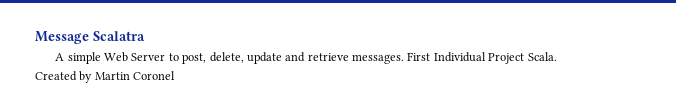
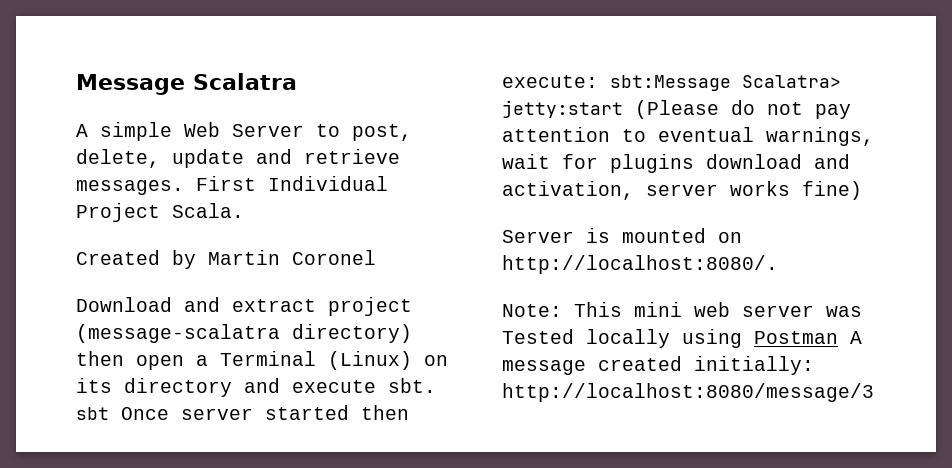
(176, 75) none -> [76,297,412,316] [76,324,412,343] [76,351,448,370] [76,378,436,397] [76,405,409,420] [502,75,841,91] [502,100,851,119] [502,127,874,146] [502,154,850,173] [502,181,862,200] [502,228,742,243] [502,255,778,274] [502,302,862,317] [502,329,862,348] [502,356,814,375] [502,383,874,402] // Download and extract project (message-scalatra directory) then open a Terminal (Linux) on its directory and execute sbt. sbt Once server started then execute: sbt:Message Scalatra> jetty:start (Please do not pay attention to eventual warnings, wait for plugins download and activation, server works fine) // Server is mounted on http://localhost:8080/. // Note: This mini web server was Tested locally using Postman A message created initially: http://localhost:8080/message/3

